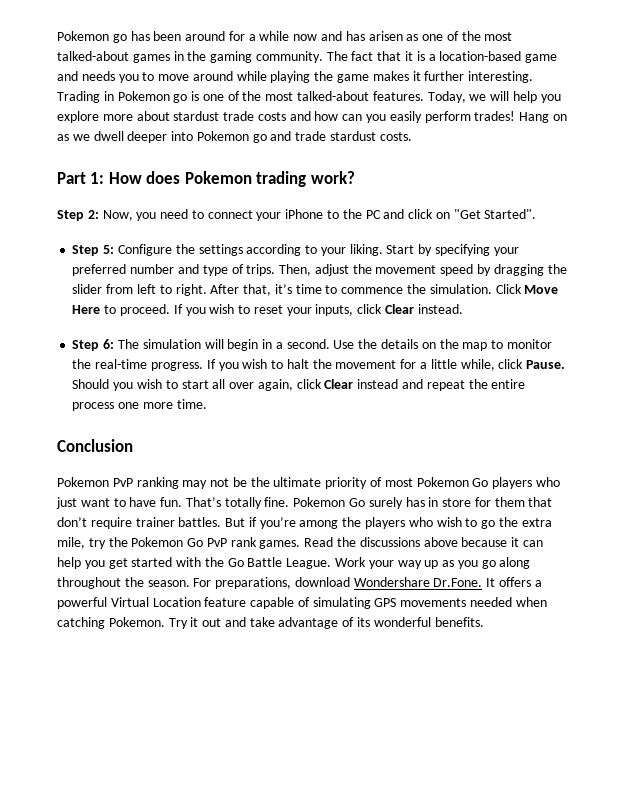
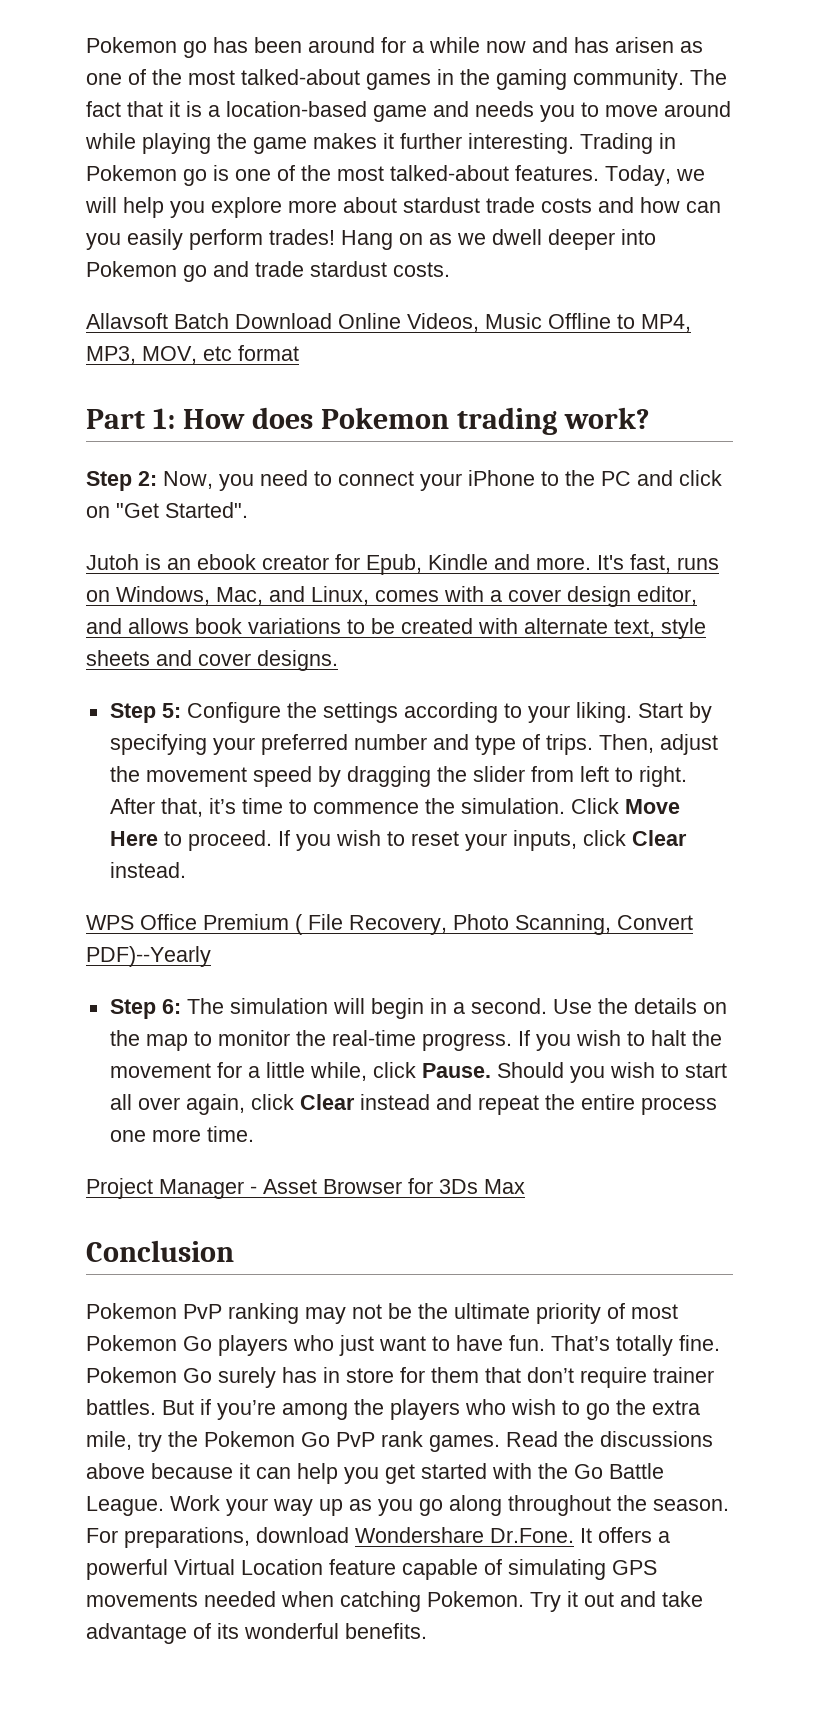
(412, 136) none -> [86,313,691,332] [86,345,299,364] // Allavsoft Batch Download Online Videos, Music Offline to MP4, MP3, MOV, etc format
(537, 214) none -> [86,554,719,575] [86,586,697,607] [86,618,706,639] [86,650,338,671] // Jutoh is an ebook creator for Epub, Kindle and more. It's fast, runs on Windows, Mac, and Linux, comes with a cover design editor, and allows book variations to be created with alternate text, style sheets and cover designs.
(463, 309) none -> [86,914,693,935] [86,946,211,967] // WPS Office Premium ( File Recovery, Photo Scanning, Convert PDF)--Yearly
(207, 404) none -> [86,1178,525,1199] // Project Manager - Asset Browser for 3Ds Max

